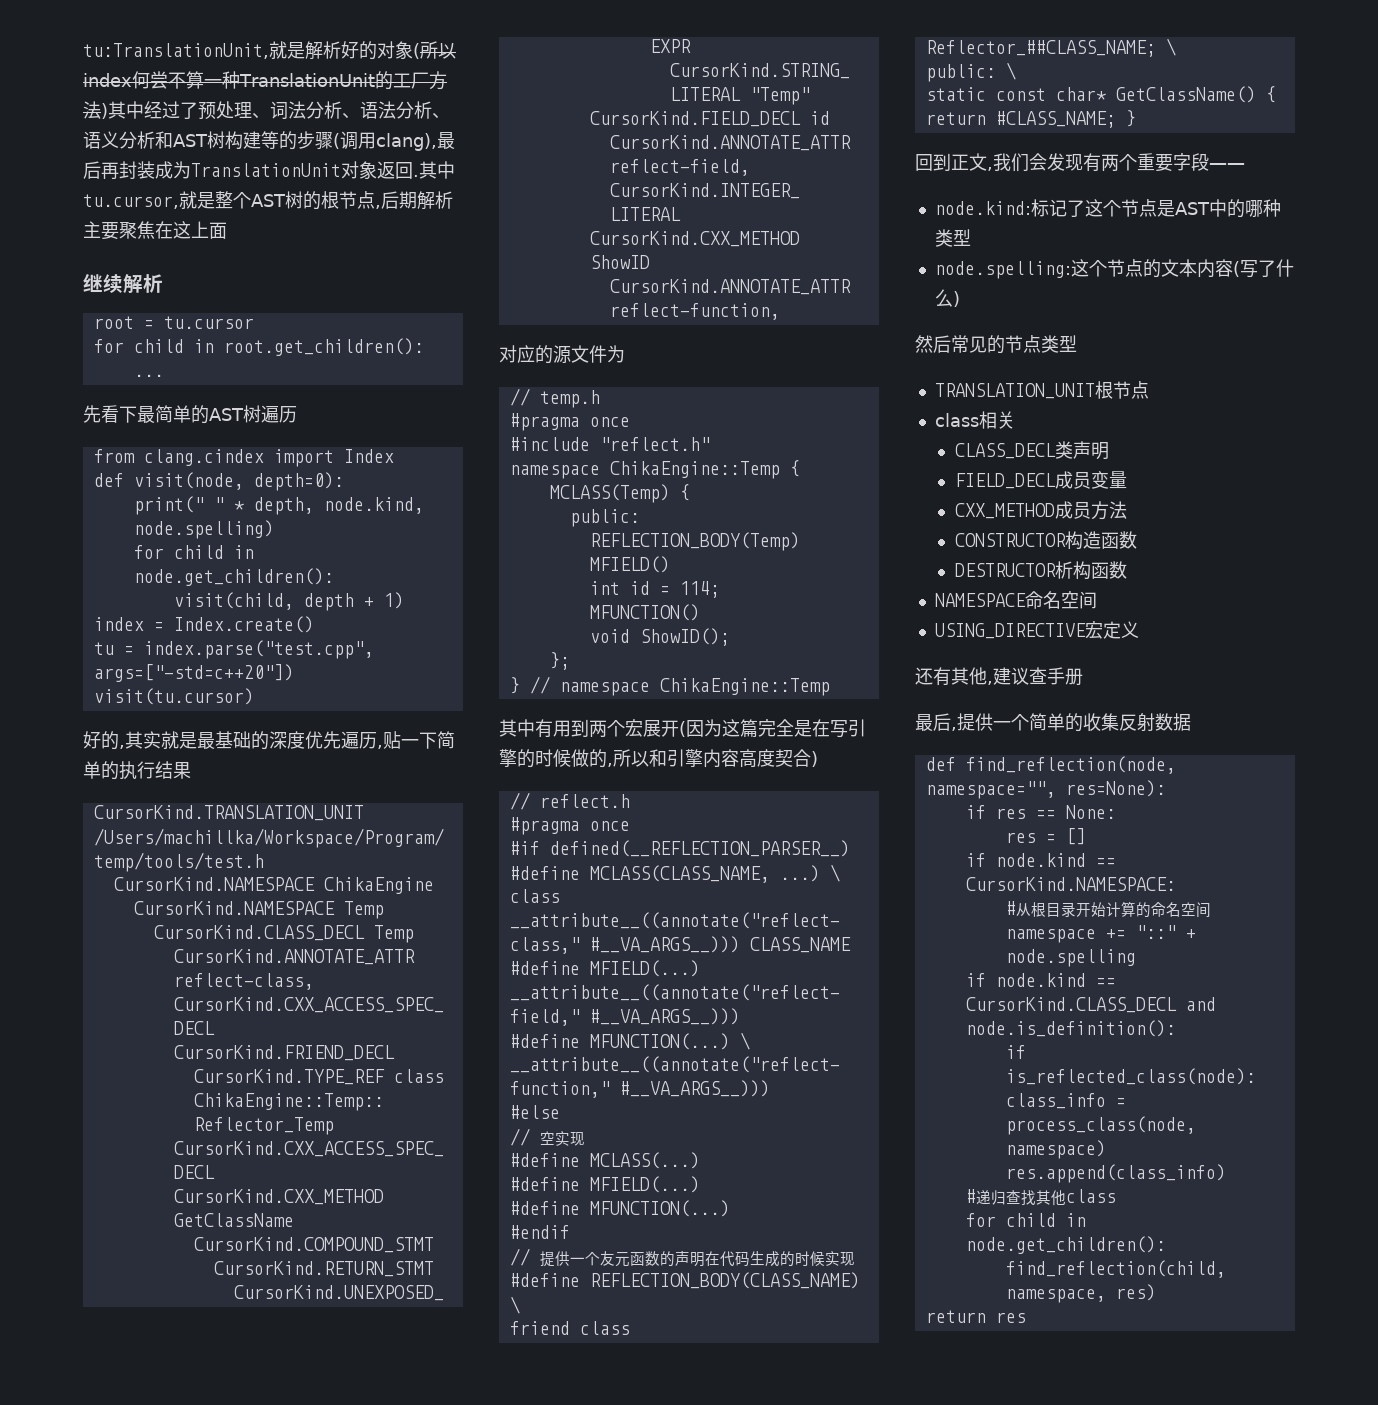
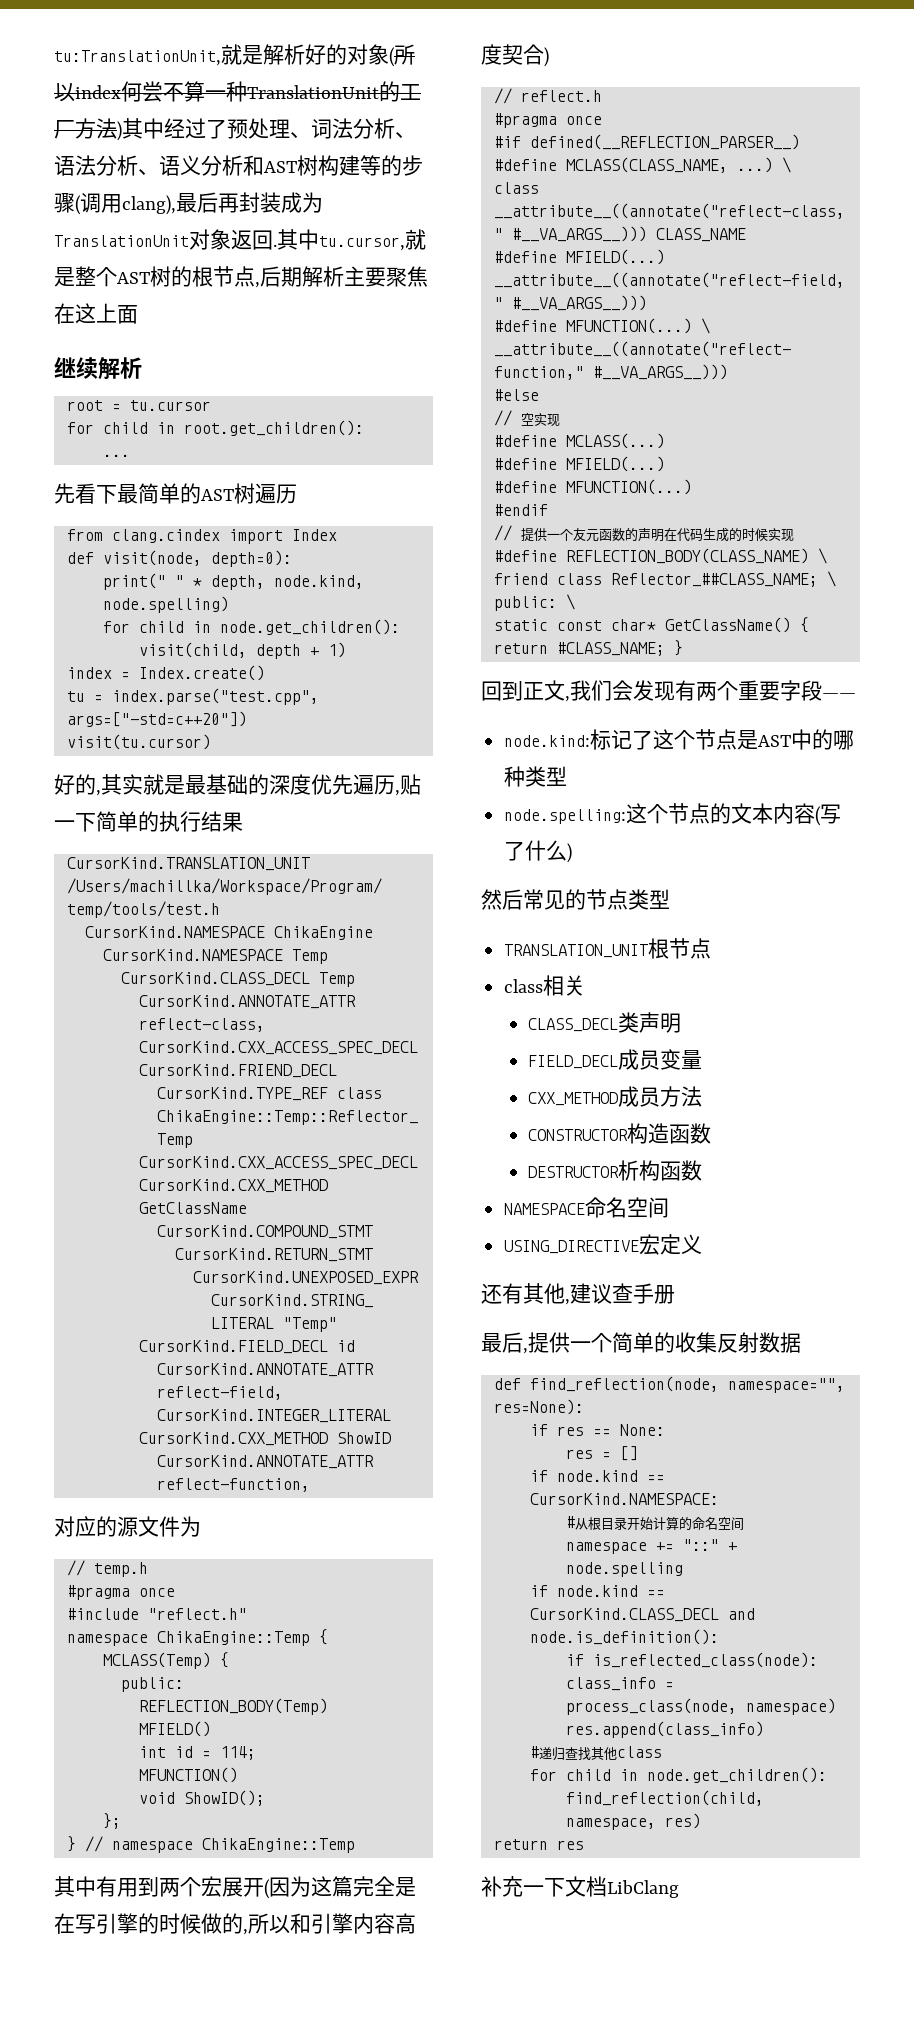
(1026, 1317) none -> [481,1876,679,1898] // 补充一下文档LibClang

